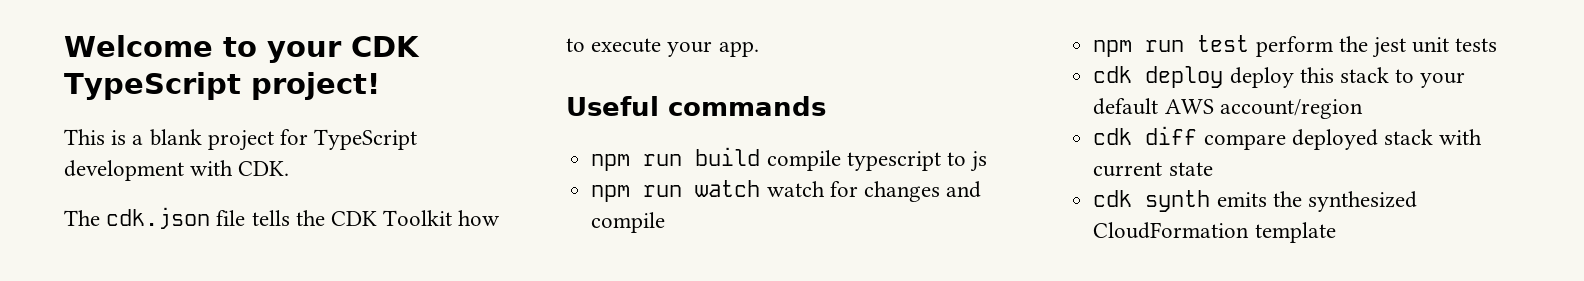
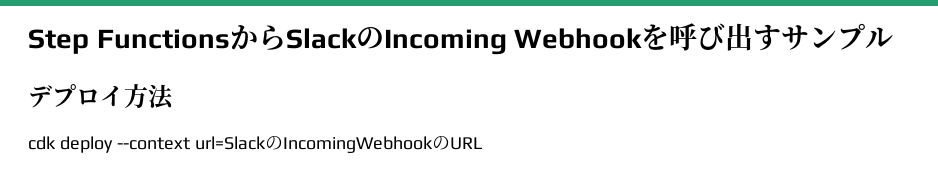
[64,35,420,63] [64,72,380,100] [64,129,418,151] [64,160,290,181] [64,207,501,229] [566,38,759,57] [566,96,826,116] [591,147,988,172] [591,180,982,202] [591,212,666,233] [1093,35,1498,58] [1093,66,1466,88] [1093,98,1363,119] [1093,126,1483,150] [1093,162,1213,177] [1093,190,1417,212] [1093,222,1336,243] Welcome to your CDK TypeScript project! // This is a blank project for TypeScript development with CDK. // The cdk.json file tells the CDK Toolkit how to execute your app. // Useful commands // npm run build compile typescript to js // npm run watch watch for changes and compile // npm run test perform the jest unit tests // cdk deploy deploy this stack to your default AWS account/region // cdk diff compare deployed stack with current state // cdk synth emits the synthesized CloudFormation template -> [28,23,894,55] [28,84,174,110] [28,136,482,153] Step FunctionsからSlackのIncoming Webhookを呼び出すサンプル // デプロイ方法 // cdk deploy --context url=SlackのIncomingWebhookのURL

